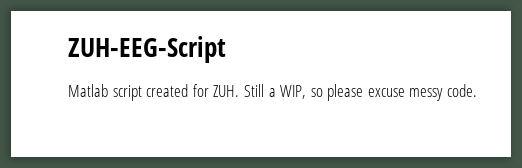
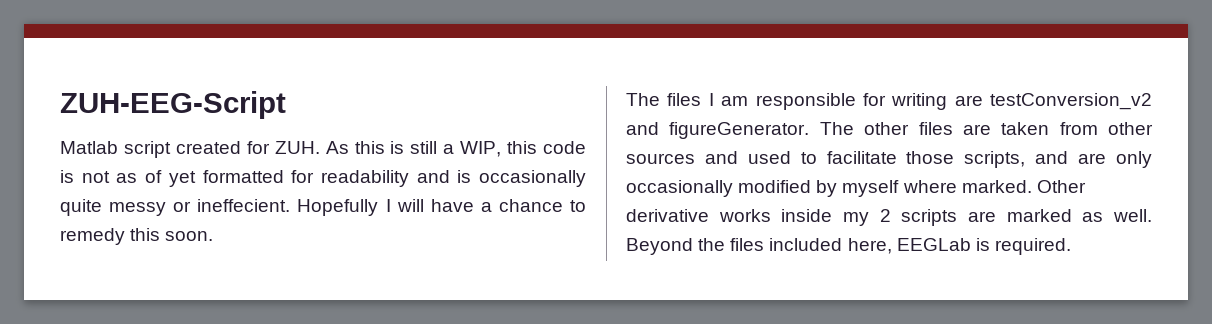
[243,84,478,101] Still a WIP, so please excuse messy code. -> [325,141,587,157] [60,170,586,187] [60,199,587,216] [60,228,214,245] [626,93,1152,110] [626,122,1153,139] [626,151,1152,168] [626,180,1086,197] [626,209,1152,226] [626,238,1071,255] As this is still a WIP, this code is not as of yet formatted for readability and is occasionally quite messy or ineffecient. Hopefully I will have a chance to remedy this soon. // The files I am responsible for writing are testConversion_v2 and figureGenerator. The other files are taken from other sources and used to facilitate those scripts, and are only occasionally modified by myself where marked. Other derivative works inside my 2 scripts are marked as well. Beyond the files included here, EEGLab is required.

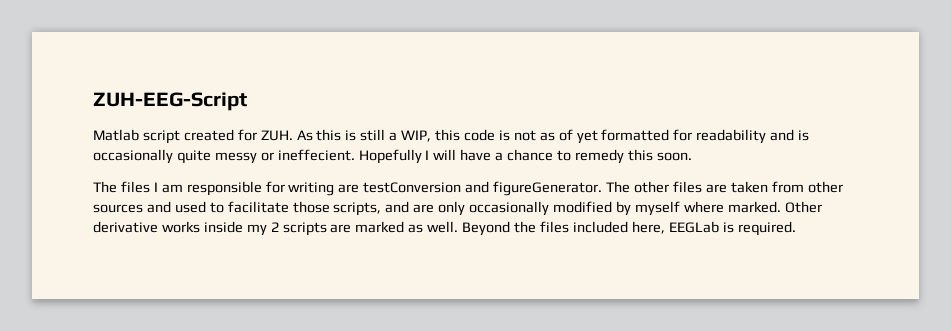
[990,93,1152,110] testConversion_v2 -> [363,182,462,193] testConversion

